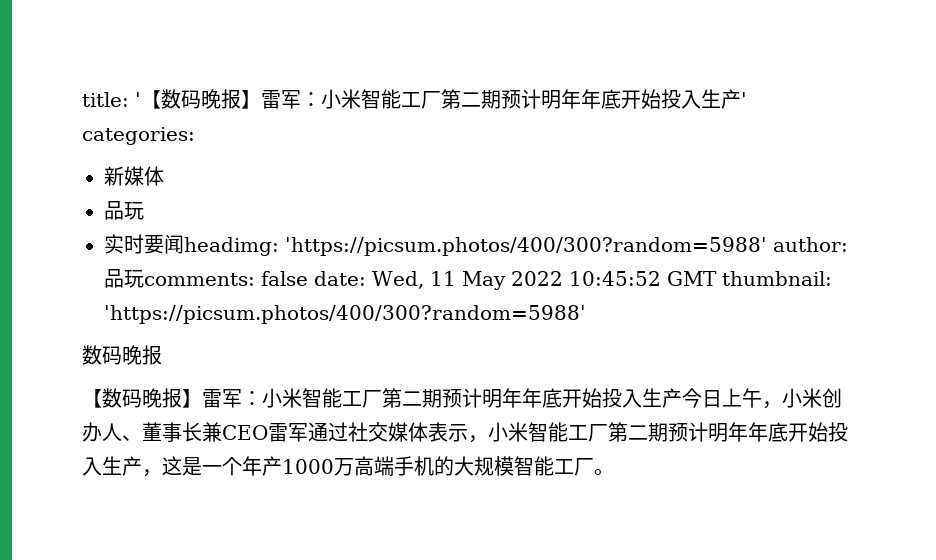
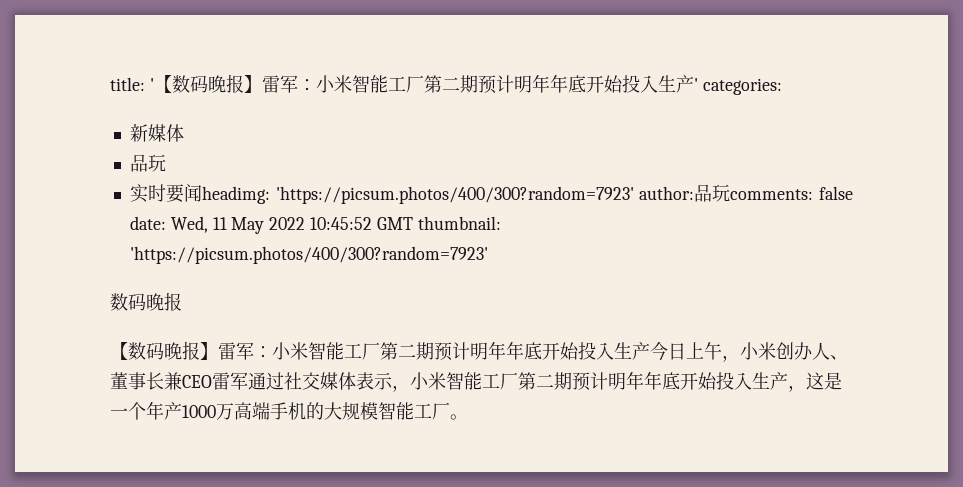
[285,237,767,256] 'https://picsum.photos/400/300?random=5988' -> [275,186,634,204] 'https://picsum.photos/400/300?random=7923'
[104,305,586,324] 'https://picsum.photos/400/300?random=5988' -> [129,246,488,264] 'https://picsum.photos/400/300?random=7923'

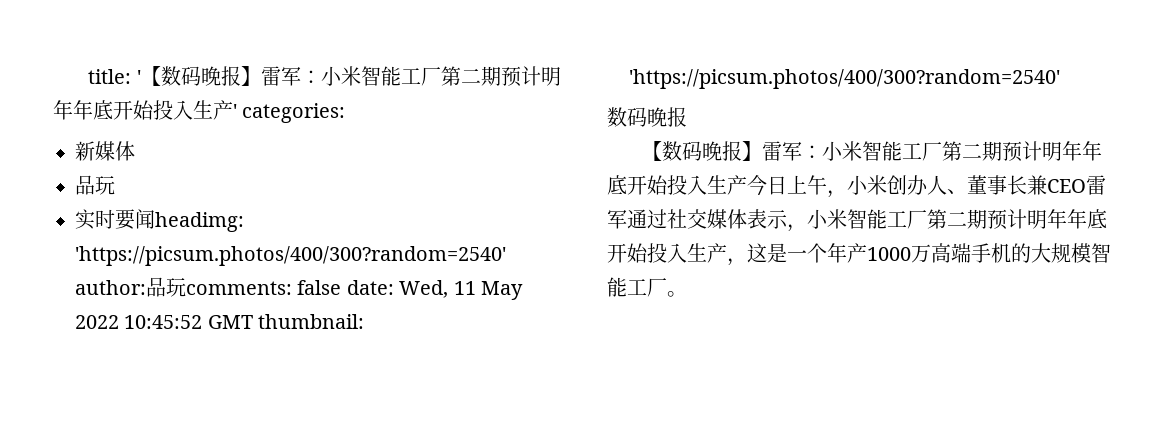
[275,186,634,204] 'https://picsum.photos/400/300?random=7923' -> [75,246,506,266] 'https://picsum.photos/400/300?random=2540'
[129,246,488,264] 'https://picsum.photos/400/300?random=7923' -> [629,69,1060,89] 'https://picsum.photos/400/300?random=2540'

